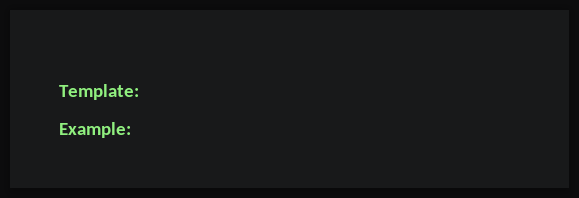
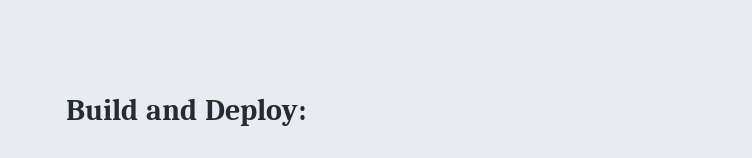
[59,84,139,100] [59,122,131,138] Template: // Example: -> [66,98,306,126] Build and Deploy:

